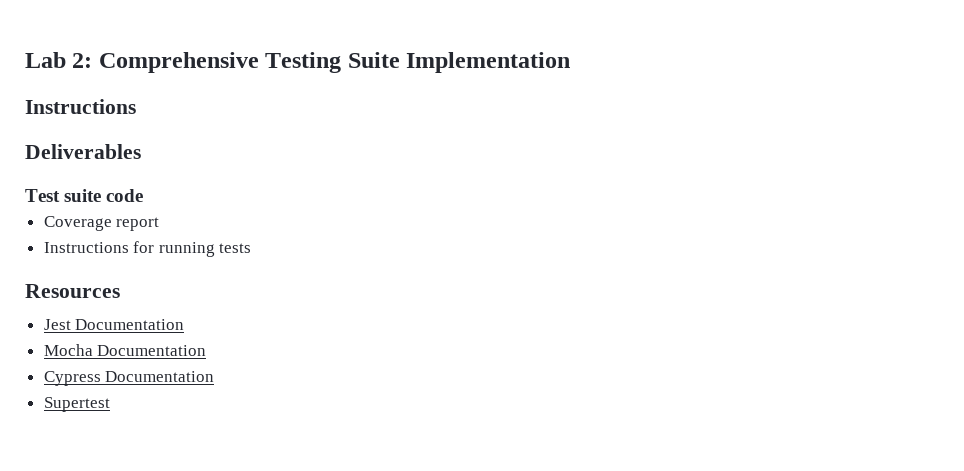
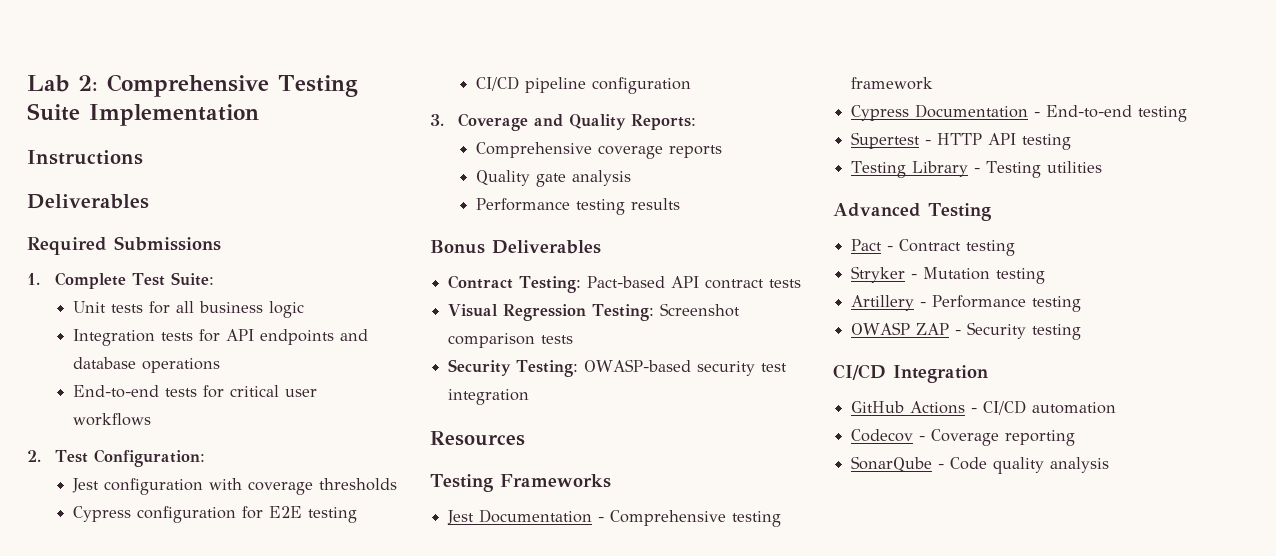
[25,189,144,202] [43,216,160,231] [43,241,252,257] Test suite code // Coverage report // Instructions for running tests -> [27,236,221,255] [27,272,214,289] [72,301,304,318] [72,329,368,346] [72,357,220,373] [72,385,317,398] [72,413,151,426] [27,449,205,467] [71,478,397,495] [72,506,357,523] [475,76,691,94] [430,113,696,131] [475,142,722,159] [475,170,631,187] [475,198,680,215] [430,240,601,254] [448,275,802,293] [448,303,741,321] [448,333,574,348] [448,359,788,377] [448,389,530,405] Required Submissions // 1. Complete Test Suite: // Unit tests for all business logic // Integration tests for API endpoints and database operations // End-to-end tests for critical user workflows // 2. Test Configuration: // Jest configuration with coverage thresholds // Cypress configuration for E2E testing // CI/CD pipeline configuration // 3. Coverage and Quality Reports: // Comprehensive coverage reports // Quality gate analysis // Performance testing results // Bonus Deliverables // Contract Testing: Pact-based API contract tests // Visual Regression Testing: Screenshot comparison tests // Security Testing: OWASP-based security test integration
(120, 291) none -> [430,474,611,492] // Testing Frameworks
[43,344,207,356] [43,371,215,386] [43,397,110,412] // Mocha Documentation // Cypress Documentation // Supertest -> [598,510,782,527] [851,77,934,90] [851,104,1188,122] [851,132,1072,150] [851,161,1103,178] [833,203,991,221] [851,239,1016,256] [851,266,1046,284] [851,295,1082,312] [851,322,1082,340] [833,364,988,383] [851,400,1117,415] [851,429,1076,446] [851,456,1110,474] - Comprehensive testing framework // Cypress Documentation - End-to-end testing // Supertest - HTTP API testing // Testing Library - Testing utilities // Advanced Testing // Pact - Contract testing // Stryker - Mutation testing // Artillery - Performance testing // OWASP ZAP - Security testing // CI/CD Integration // GitHub Actions - CI/CD automation // Codecov - Coverage reporting // SonarQube - Code quality analysis

